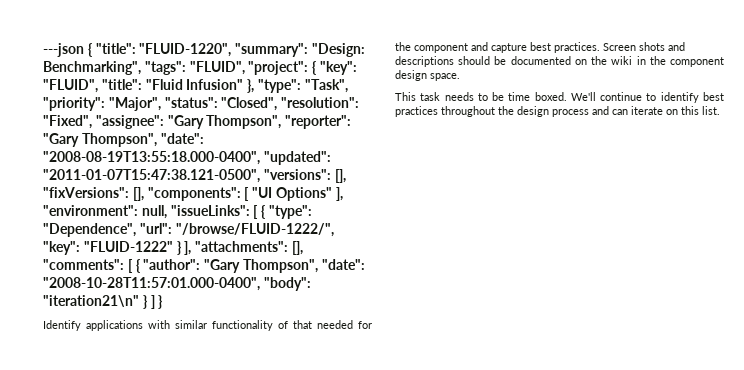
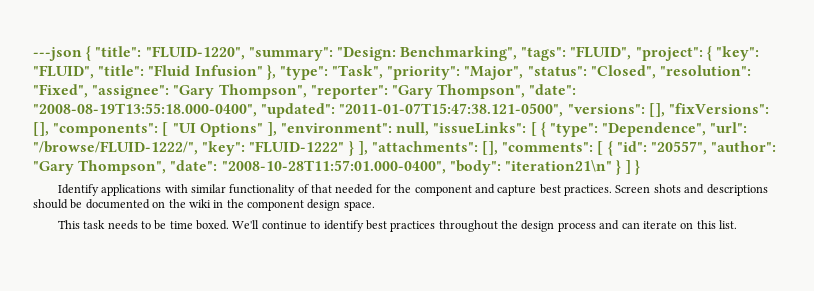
(140, 266) none -> [616,141,708,155] "id": "20557",

